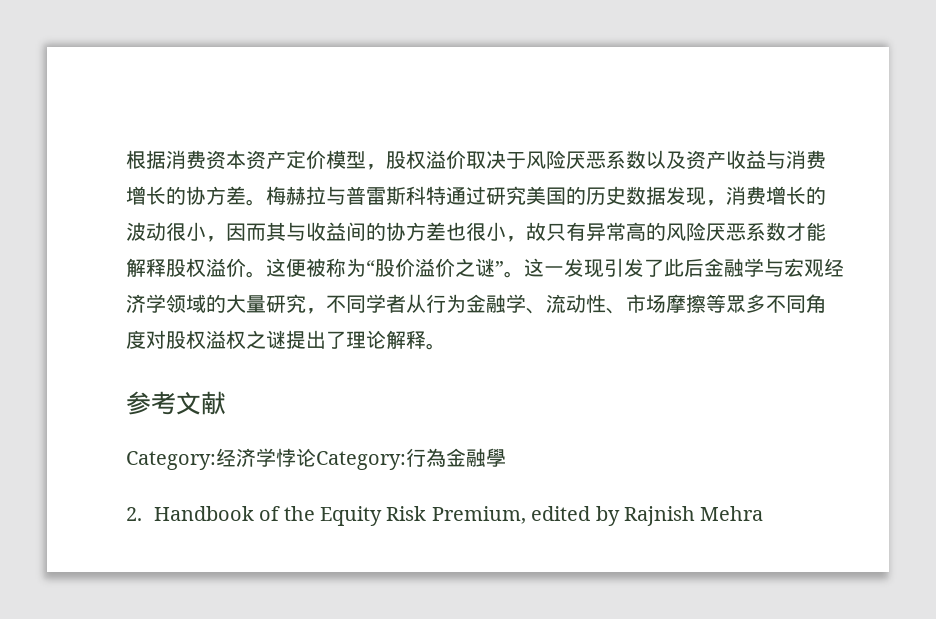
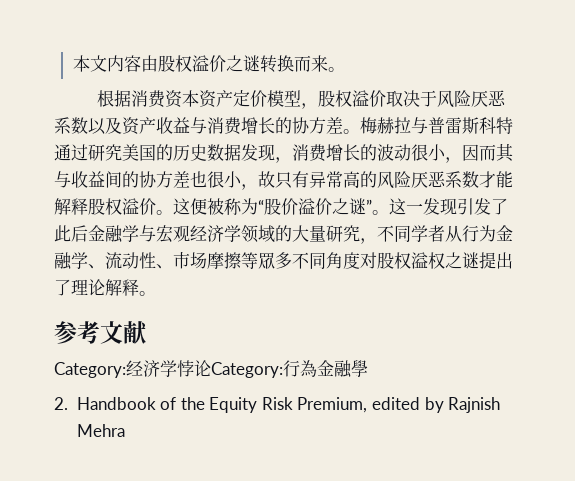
(126, 159) none -> [72,55,345,73] 本文内容由股权溢价之谜转换而来。 //

